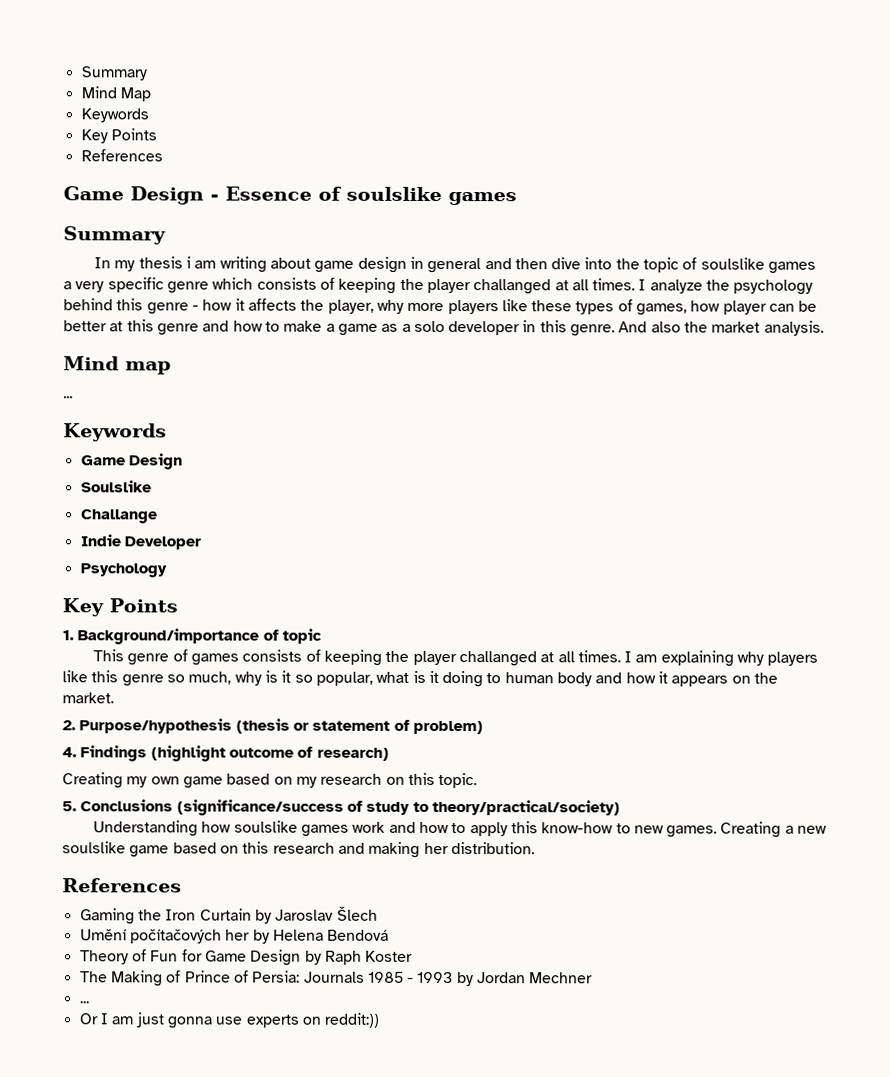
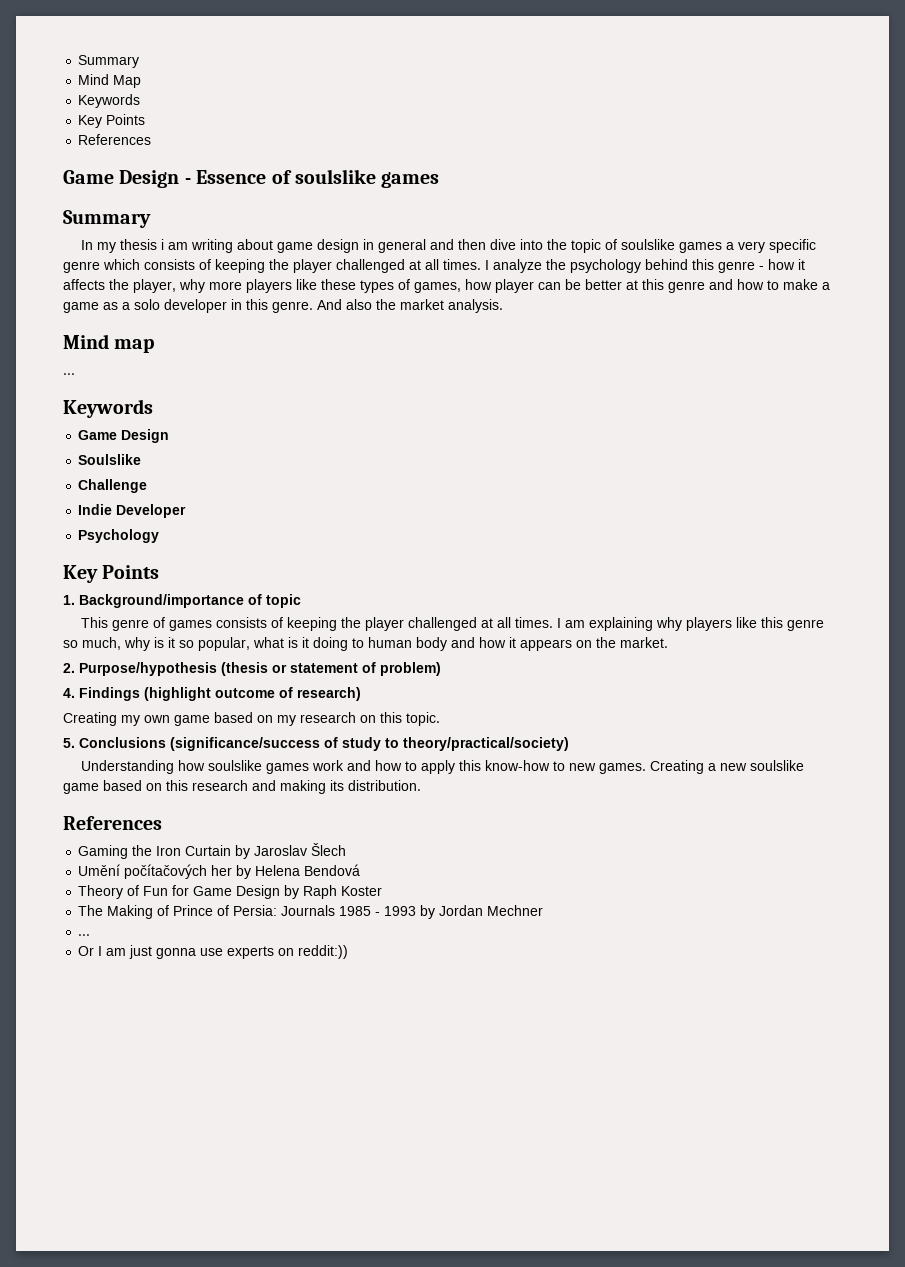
[473,279,552,295] challanged -> [336,259,405,273] challenged
[80,509,158,524] Challange -> [78,479,148,493] Challenge
[458,651,537,667] challanged -> [408,617,478,631] challenged
[423,842,449,855] her -> [330,780,344,791] its

